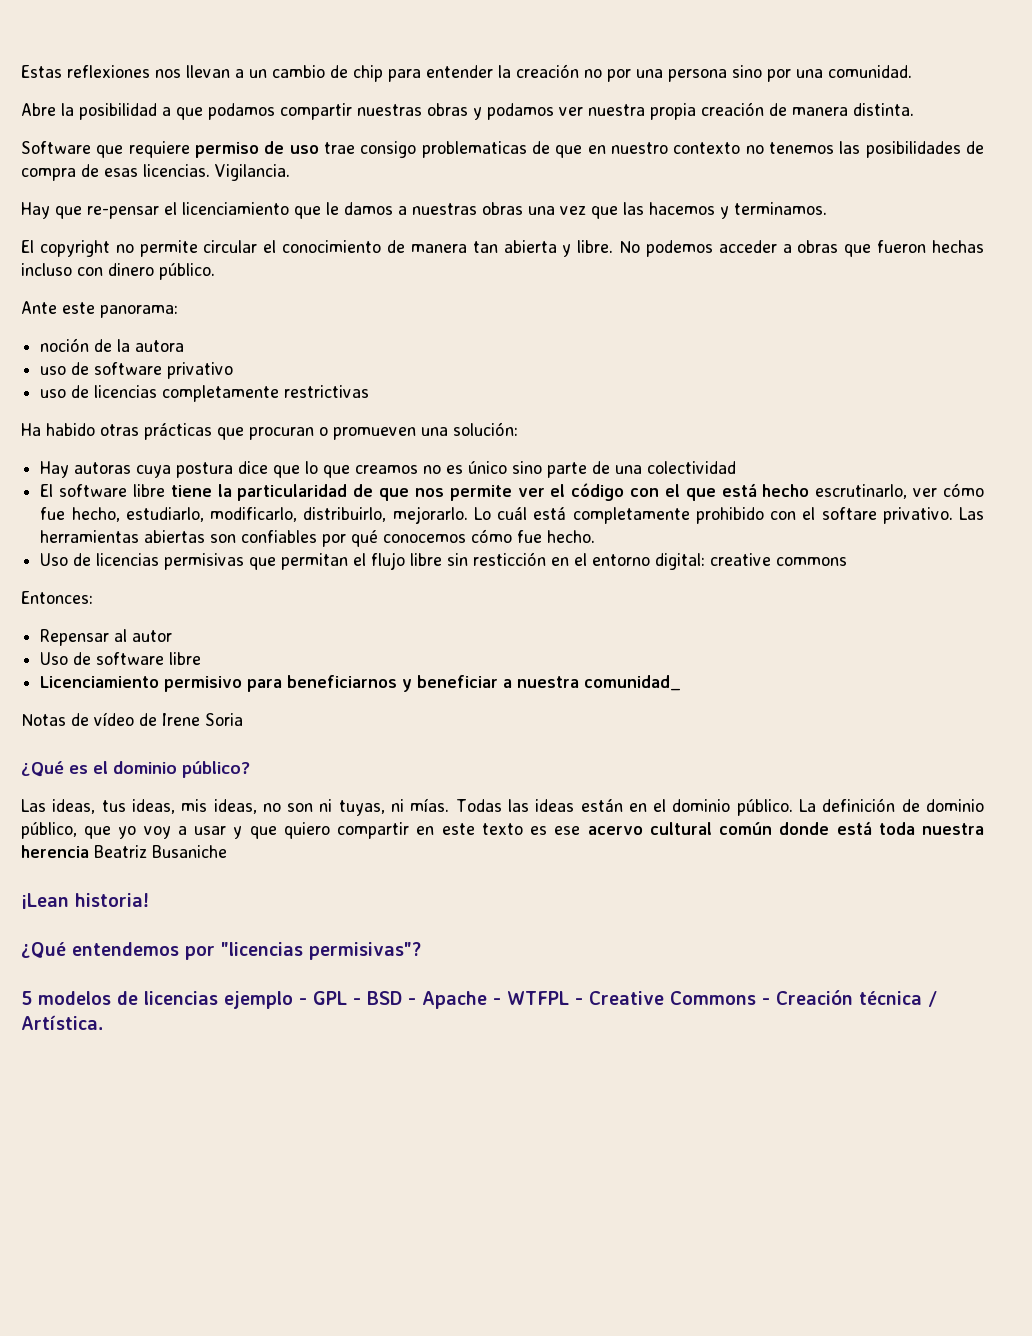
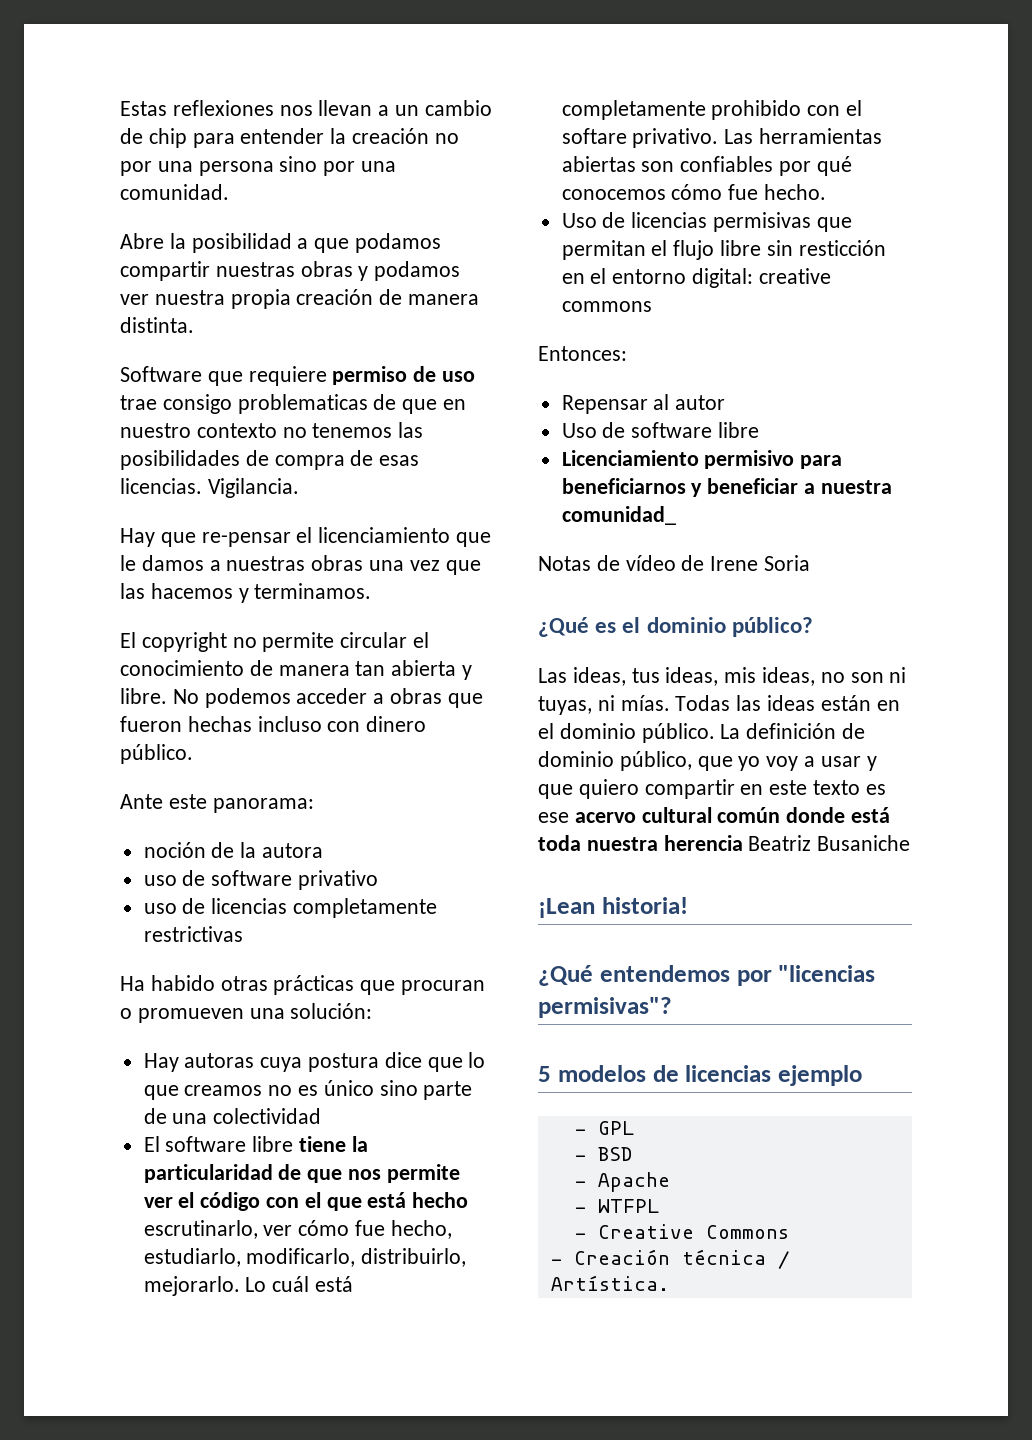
(293, 1000) none -> (862, 1075) //
(347, 998) none -> (634, 1128) //
(402, 998) none -> (632, 1154) //
(487, 1000) none -> (670, 1182) //
(569, 998) none -> (659, 1206) //
(756, 998) none -> (789, 1232) //

